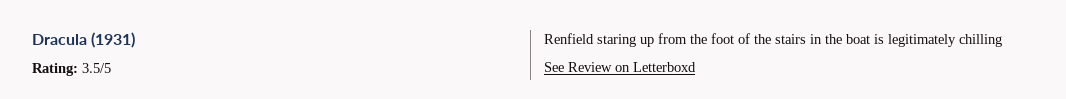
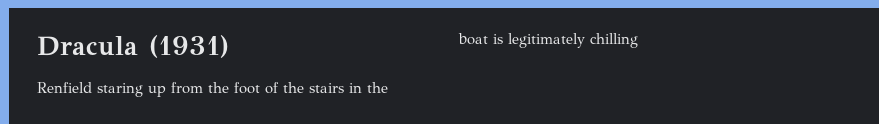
[32,63,111,76] // Rating: 3.5/5 -> (229, 46) none
[544,62,696,72] // See Review on Letterboxd -> (638, 40) none

